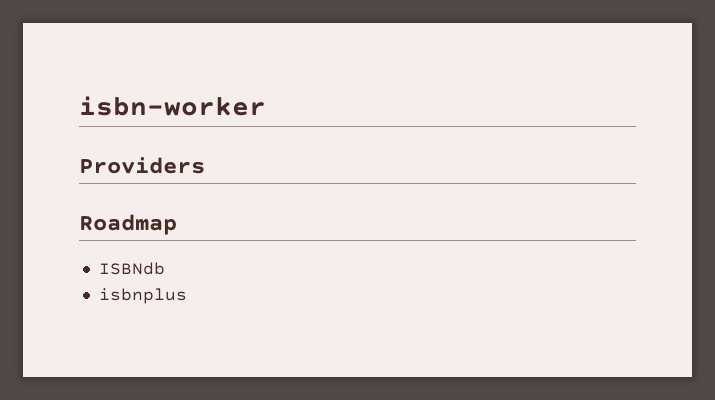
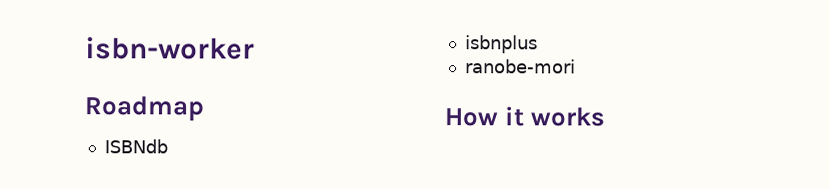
[79,157,205,174] // Providers -> (255, 48) none
(187, 296) none -> [464,59,576,74] [444,106,606,127] // ranobe-mori // How it works

